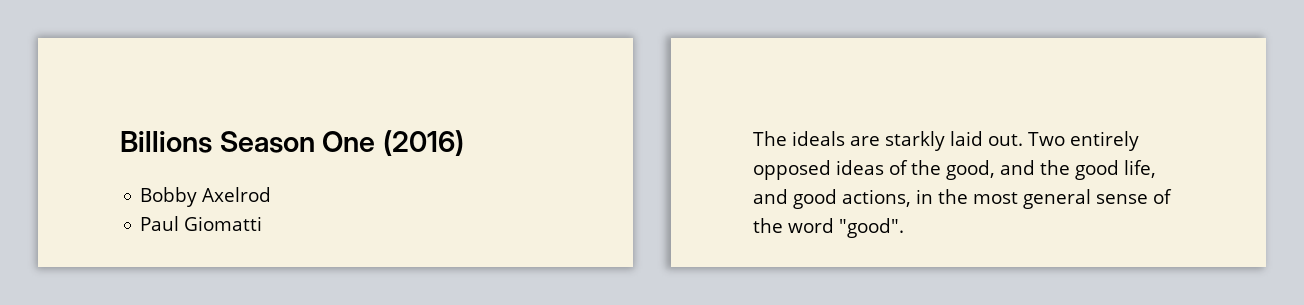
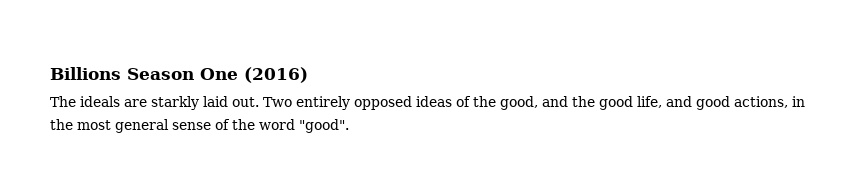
[140,187,272,207] [140,216,263,231] // Bobby Axelrod // Paul Giomatti -> (308, 75) none

